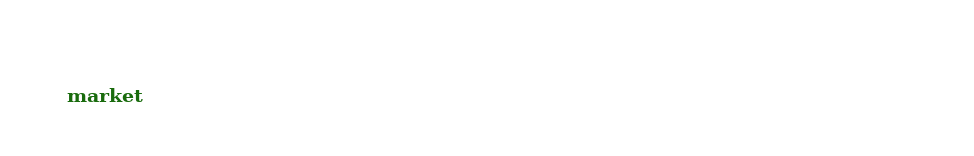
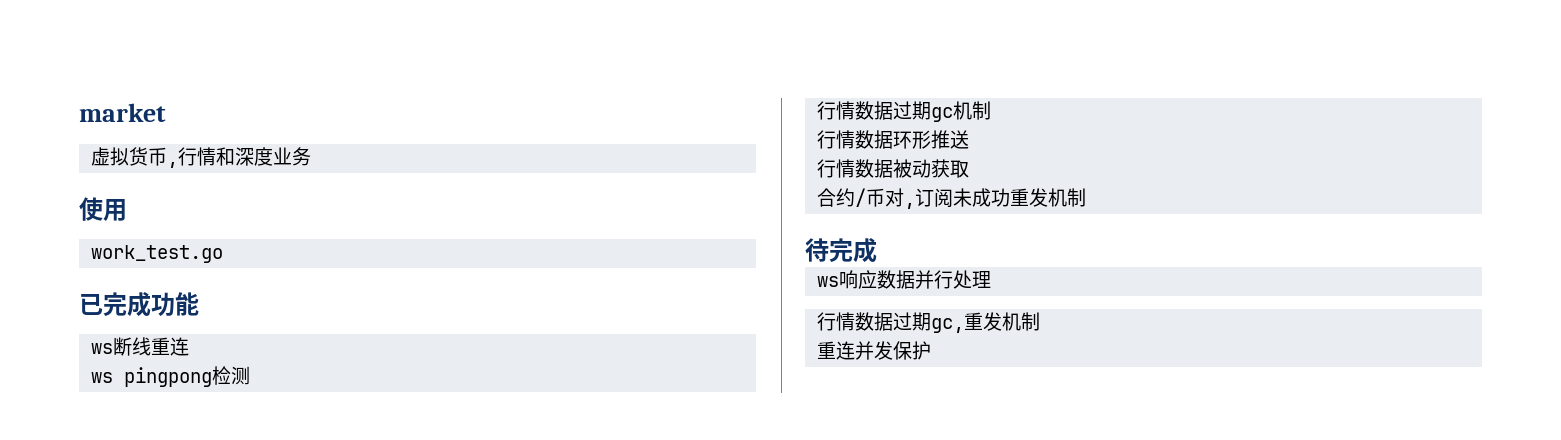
(143, 95) none -> [91,147,312,168] [79,197,127,221] [91,245,224,263] [79,292,199,317] [91,337,190,356] [91,366,251,387] [817,101,992,122] [817,130,970,149] [817,159,970,178] [817,188,1087,209] [805,238,877,263] [817,270,992,289] [817,312,1041,333] [817,341,932,360] // 虚拟货币,行情和深度业务 // 使用 // work_test.go // 已完成功能 // ws断线重连 // ws pingpong检测 // 行情数据过期gc机制 // 行情数据环形推送 // 行情数据被动获取 // 合约/币对,订阅未成功重发机制 // 待完成 // ws响应数据并行处理 // 行情数据过期gc,重发机制 // 重连并发保护

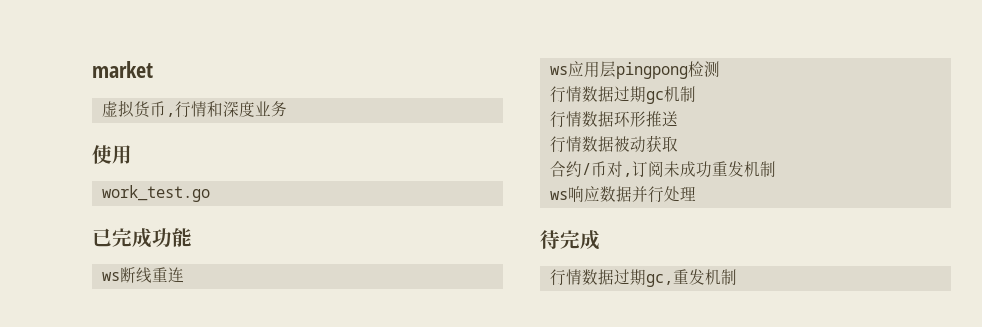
(114, 377) none -> [568,61,617,78] 应用层
[805,238,877,263] // 待完成 -> (777, 169) none
(992, 279) none -> [540,230,600,250] // 待完成
[817,341,932,360] // 重连并发保护 -> (738, 277) none

